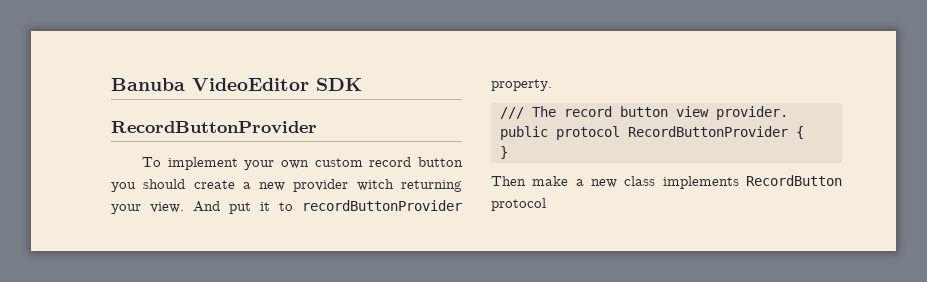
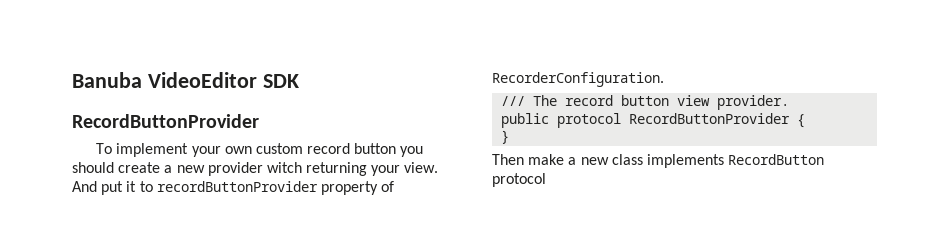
[491,79,552,91] property. -> [320,181,395,195] [492,72,664,87] property of RecorderConfiguration.

